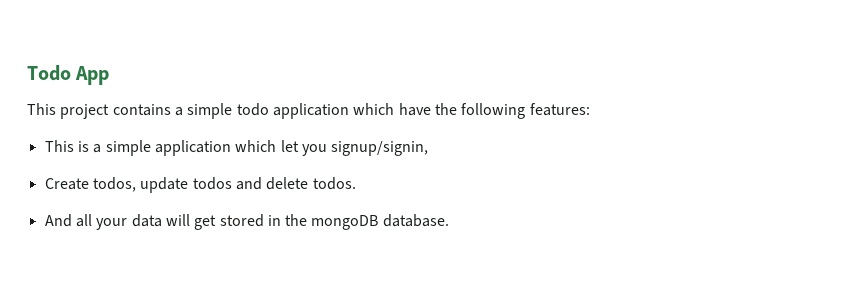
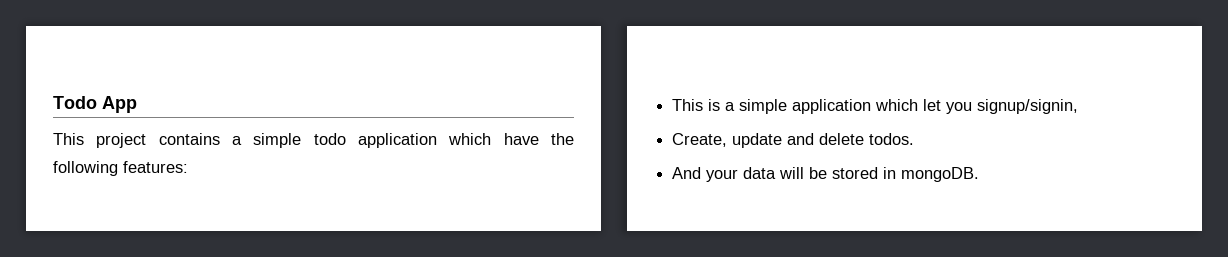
[44,177,232,193] Create todos, update todos -> [672,133,783,148] Create, update
[75,214,92,227] all -> (702, 173) none
[194,215,217,230] get -> [809,167,828,179] be
[285,214,449,230] the mongoDB database. -> [901,167,980,182] mongoDB.

